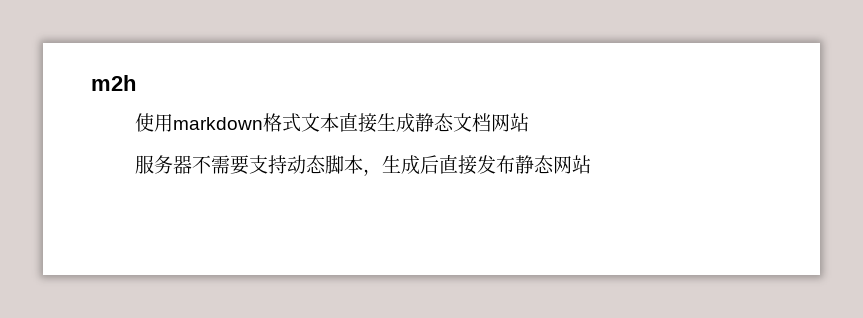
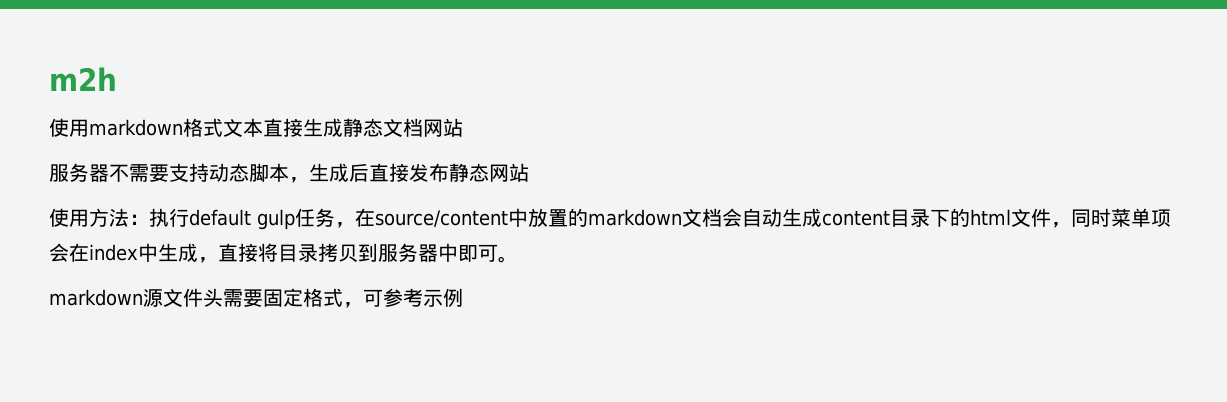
(591, 164) none -> [49,208,1171,230] [49,243,518,263] [49,288,463,308] // 使用方法：执行default gulp任务，在source/content中放置的markdown文档会自动生成content目录下的html文件，同时菜单项会在index中生成，直接将目录拷贝到服务器中即可。 // markdown源文件头需要固定格式，可参考示例

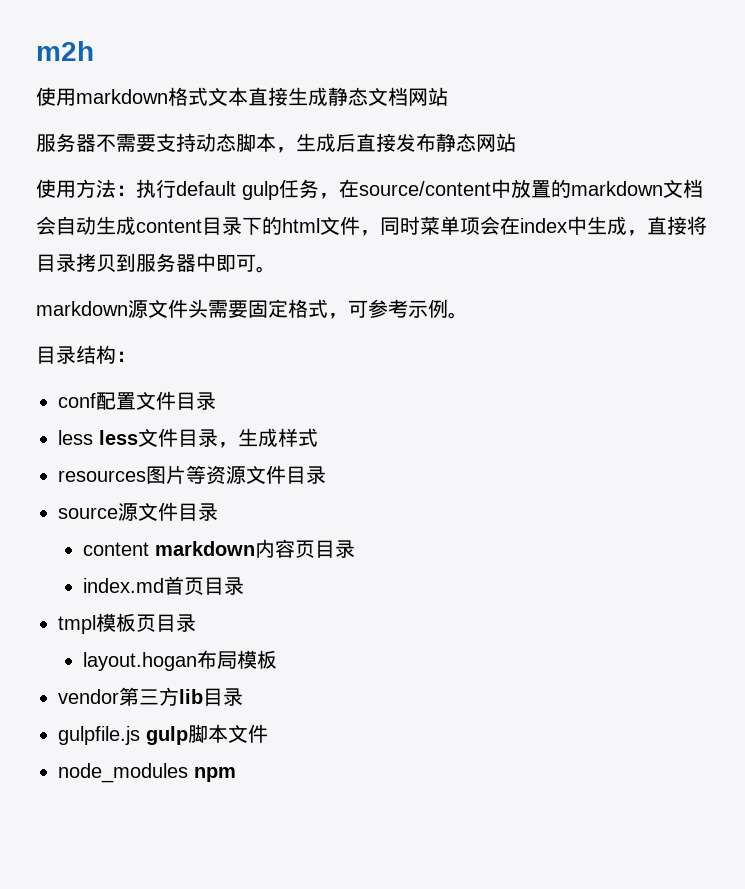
(463, 297) none -> [448,312,468,319] [36,345,136,364] [58,391,216,410] [58,428,318,448] [58,465,326,485] [58,502,218,521] [82,539,355,558] [82,576,244,595] [58,613,196,634] [82,650,277,671] [58,687,243,706] [58,724,268,745] [58,763,236,783] 。 // 目录结构： // conf配置文件目录 // less less文件目录，生成样式 // resources图片等资源文件目录 // source源文件目录 // content markdown内容页目录 // index.md首页目录 // tmpl模板页目录 // layout.hogan布局模板 // vendor第三方lib目录 // gulpfile.js gulp脚本文件 // node_modules npm

